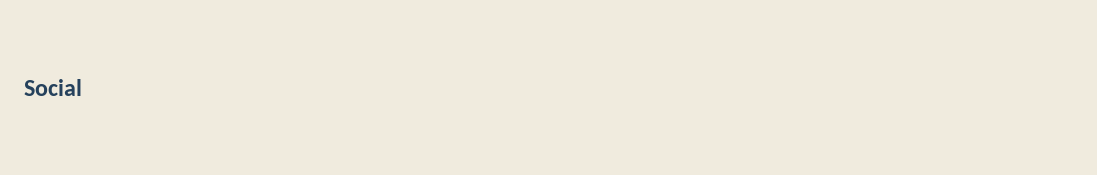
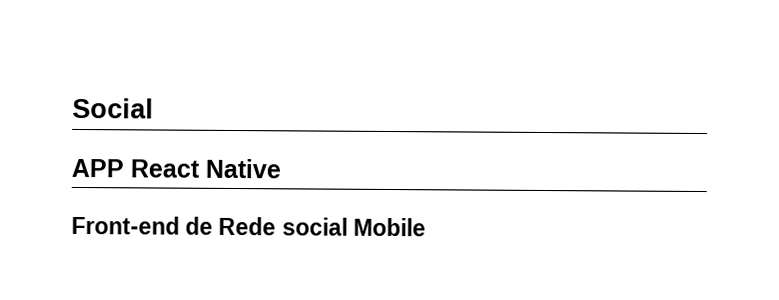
(82, 87) none -> [71,158,281,179] [71,215,426,237] // APP React Native // Front-end de Rede social Mobile

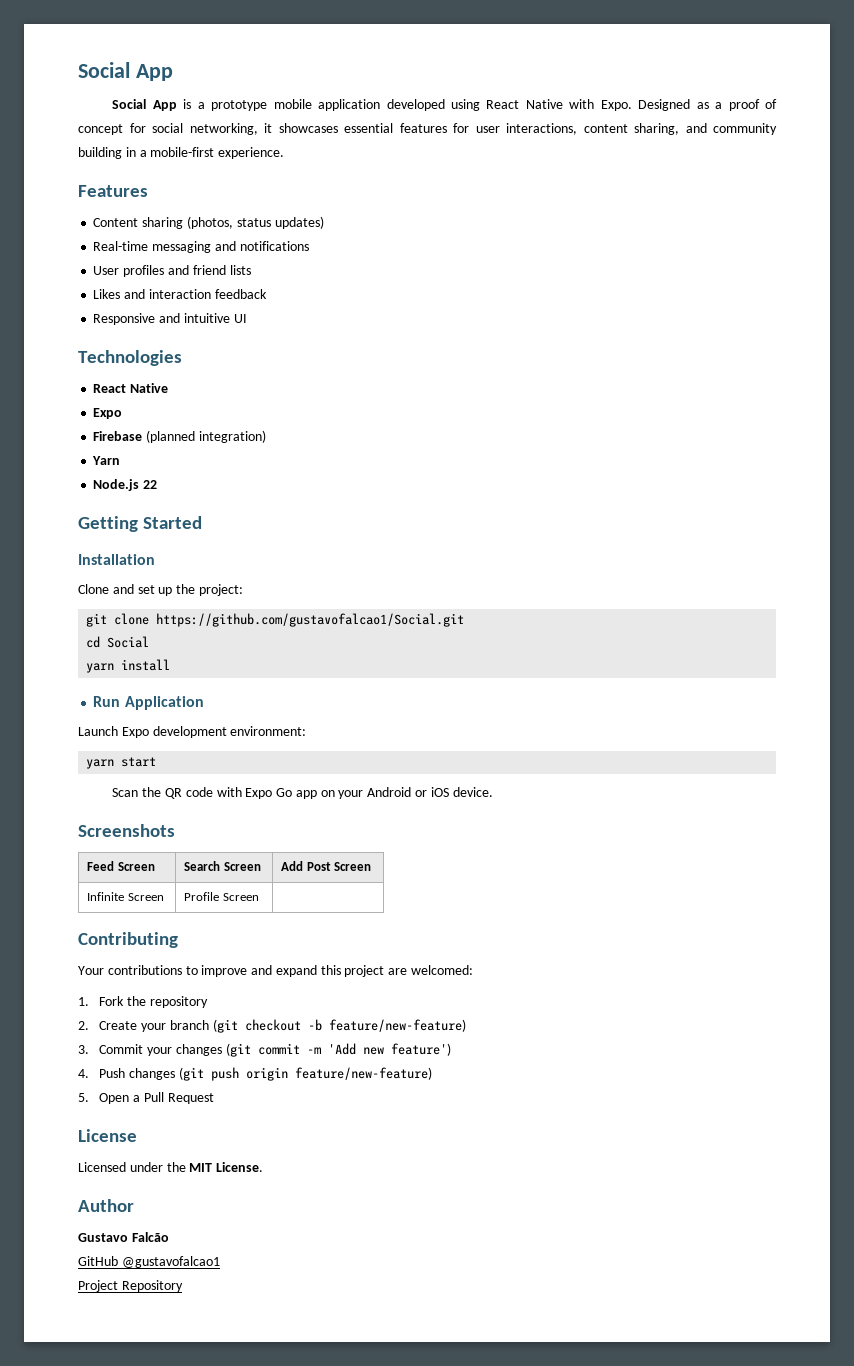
[72,97,154,119] [71,158,281,179] [71,215,426,237] Social // APP React Native // Front-end de Rede social Mobile -> [78,62,173,81] [112,99,777,111] [78,123,777,135] [78,147,285,159] [78,185,148,197] [93,216,324,229] [93,241,309,253] [93,265,251,277] [93,289,267,299] [93,313,247,325] [78,350,182,366] [93,383,169,393] [93,408,123,419] [93,430,266,443] [92,456,121,465] [93,479,158,491] [78,516,203,532] [78,554,155,565] [78,584,243,596] [86,613,465,627] [86,636,150,648] [86,659,171,673] [93,696,204,710] [78,726,307,738] [86,757,157,769] [112,787,493,799] [78,824,175,837] [87,861,155,871] [184,861,261,871] [281,861,372,871] [87,892,164,901] [184,892,259,901] [78,932,178,948] [78,965,474,977] [78,996,208,1008] [78,1019,466,1033] [78,1043,451,1057] [78,1067,432,1081] [78,1092,214,1104] [78,1129,137,1142] [78,1162,264,1172] [78,1199,134,1212] [78,1232,169,1242] [78,1256,220,1268] [78,1280,183,1292] Social App // Social App is a prototype mobile application developed using React Native with Expo. Designed as a proof of concept for social networking, it showcases essential features for user interactions, content sharing, and community building in a mobile-first experience. // Features // Content sharing (photos, status updates) // Real-time messaging and notifications // User profiles and friend lists // Likes and interaction feedback // Responsive and intuitive UI // Technologies // React Native // Expo // Firebase (planned integration) // Yarn // Node.js 22 // Getting Started // Installation // Clone and set up the project: // git clone https://github.com/gustavofalcao1/Social.git // cd Social // yarn install // Run Application // Launch Expo development environment: // yarn start // Scan the QR code with Expo Go app on your Android or iOS device. // Screenshots // Feed Screen | Search Screen | Add Post Screen // Infinite Screen | Profile Screen | // Contributing // Your contributions to improve and expand this project are welcomed: // 1. Fork the repository // 2. Create your branch (git checkout -b feature/new-feature) // 3. Commit your changes (git commit -m 'Add new feature') // 4. Push changes (git push origin feature/new-feature) // 5. Open a Pull Request // License // Licensed under the MIT License. // Author // Gustavo Falcão // GitHub @gustavofalcao1 // Project Repository

